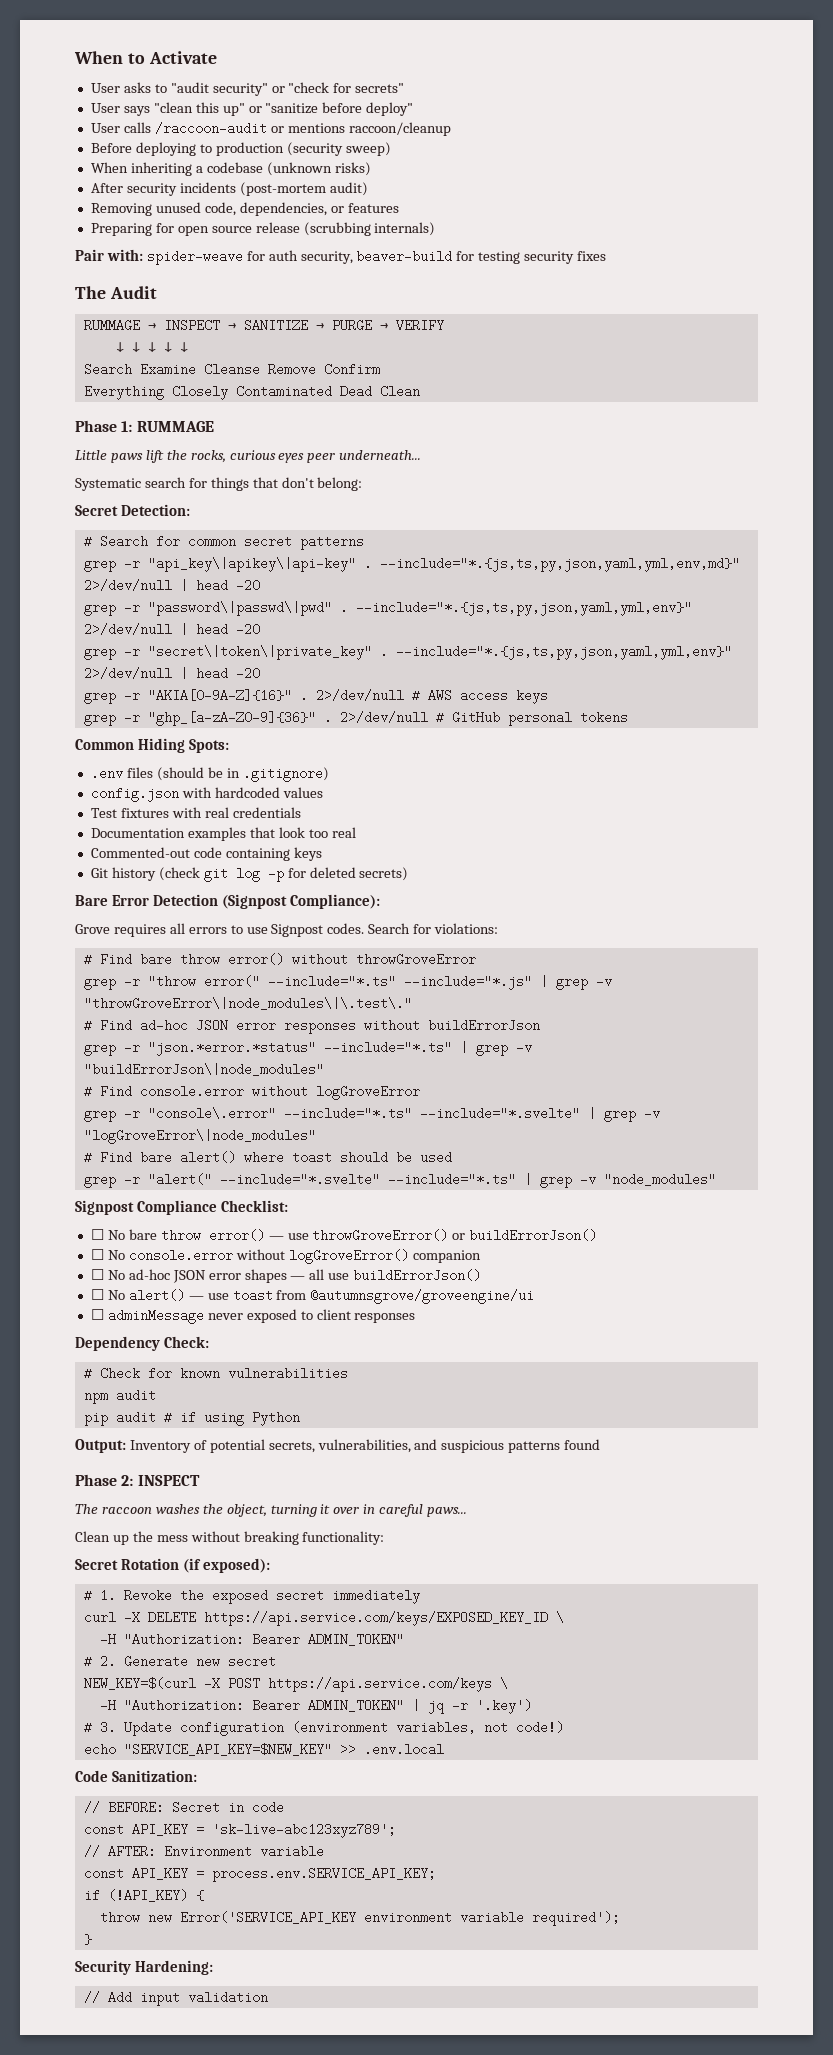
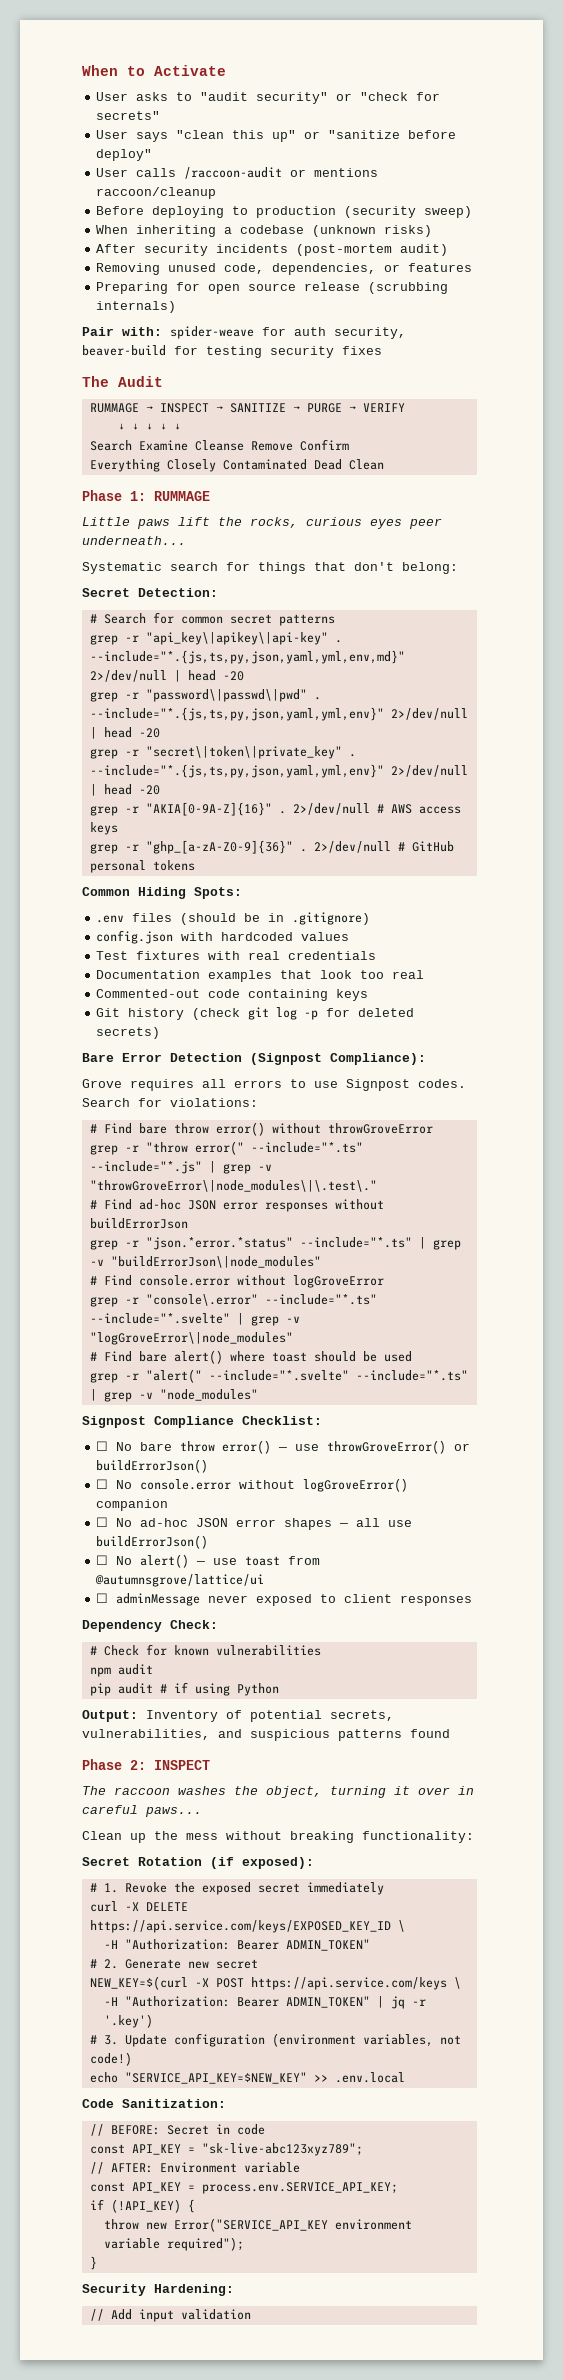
[310,1289,535,1304] @autumnsgrove/groveengine/ui -> [95,1574,265,1587] @autumnsgrove/lattice/ui
[211,1823,396,1838] 'sk-live-abc123xyz789'; -> [201,2143,363,2156] "sk-live-abc123xyz789";
[179,1911,356,1924] Error('SERVICE_API_KEY -> [173,2218,328,2232] Error("SERVICE_API_KEY
[531,1911,620,1926] required'); -> [166,2237,244,2251] required");

